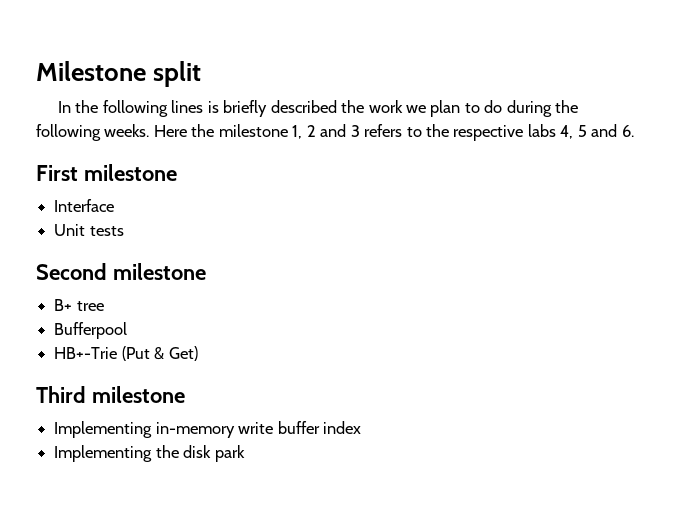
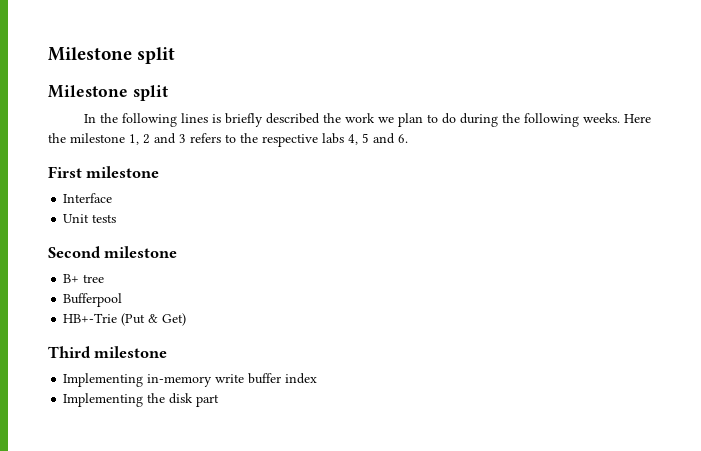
[36,61,202,87] Milestone split -> [48,47,176,64] [48,85,168,101] Milestone split // Milestone split
[214,445,245,462] park -> [196,394,220,407] part

